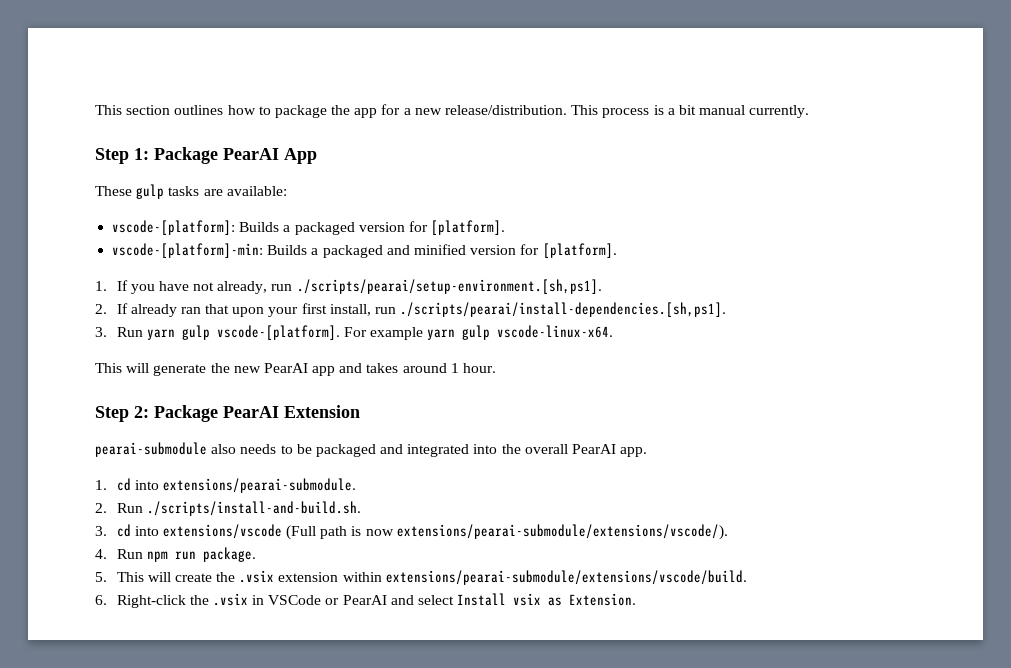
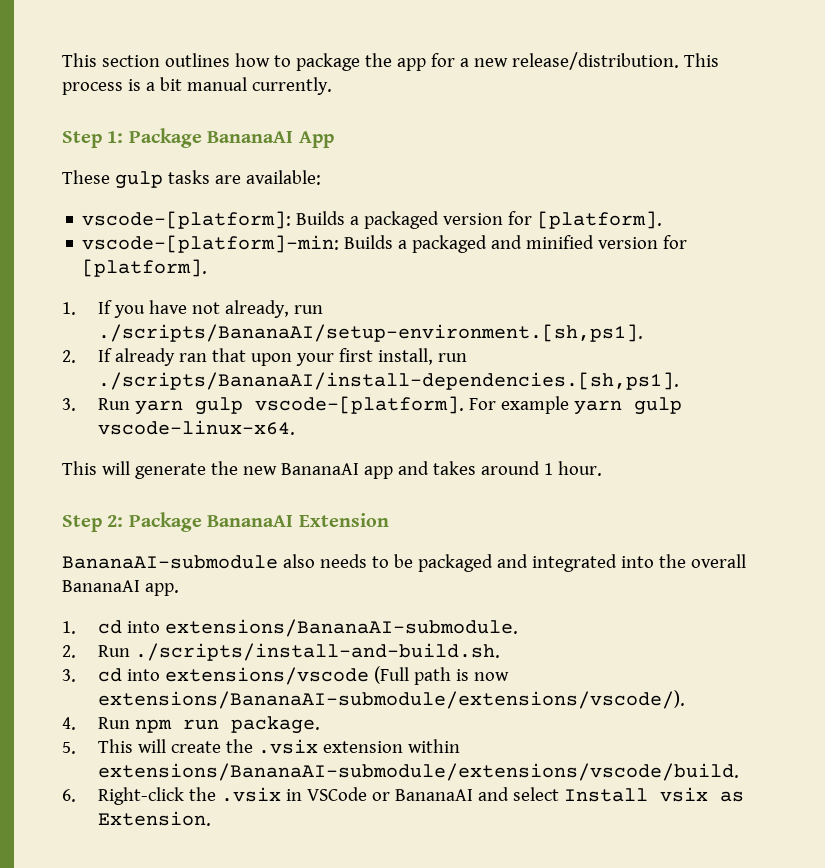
[223,148,279,160] PearAI -> [207,131,294,143] BananaAI
[296,279,602,294] ./scripts/pearai/setup-environment.[sh,ps1]. -> [97,324,643,342] ./scripts/BananaAI/setup-environment.[sh,ps1].
[400,302,727,317] ./scripts/pearai/install-dependencies.[sh,ps1]. -> [97,372,679,390] ./scripts/BananaAI/install-dependencies.[sh,ps1].
[263,363,308,373] PearAI -> [280,463,359,475] BananaAI
[223,406,279,418] PearAI -> [207,515,294,527] BananaAI
[95,442,207,457] pearai-submodule -> [62,555,278,569] BananaAI-submodule
[572,444,617,454] PearAI -> [62,580,140,592] BananaAI
[162,478,356,493] extensions/pearai-submodule. -> [164,619,518,637] extensions/BananaAI-submodule.
[396,524,728,540] extensions/pearai-submodule/extensions/vscode/). -> [97,690,685,709] extensions/BananaAI-submodule/extensions/vscode/).
[385,570,747,585] extensions/pearai-submodule/extensions/vscode/build. -> [97,763,739,781] extensions/BananaAI-submodule/extensions/vscode/build.
[342,595,387,605] PearAI -> [394,789,473,801] BananaAI

